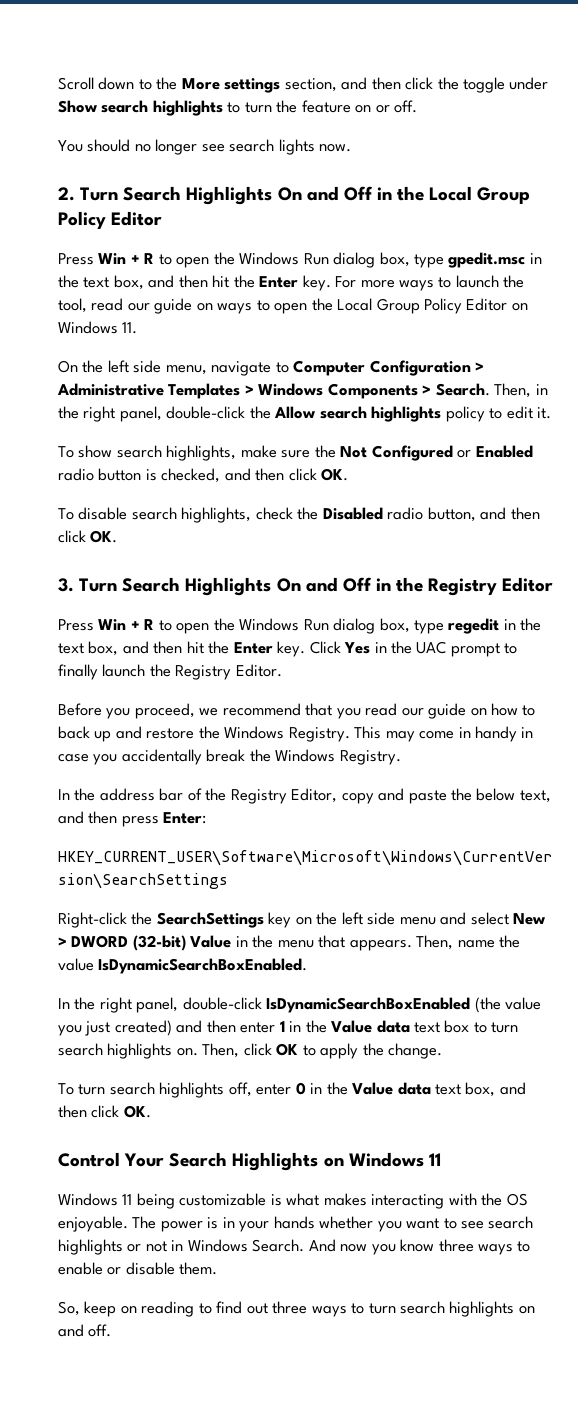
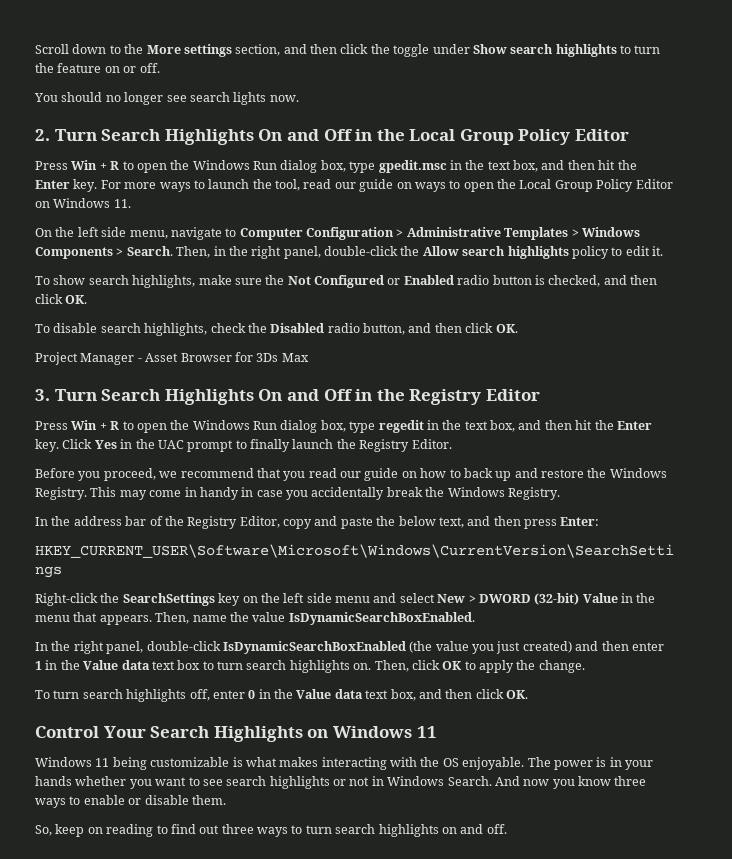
(118, 536) none -> [35,352,309,365] // Project Manager - Asset Browser for 3Ds Max

